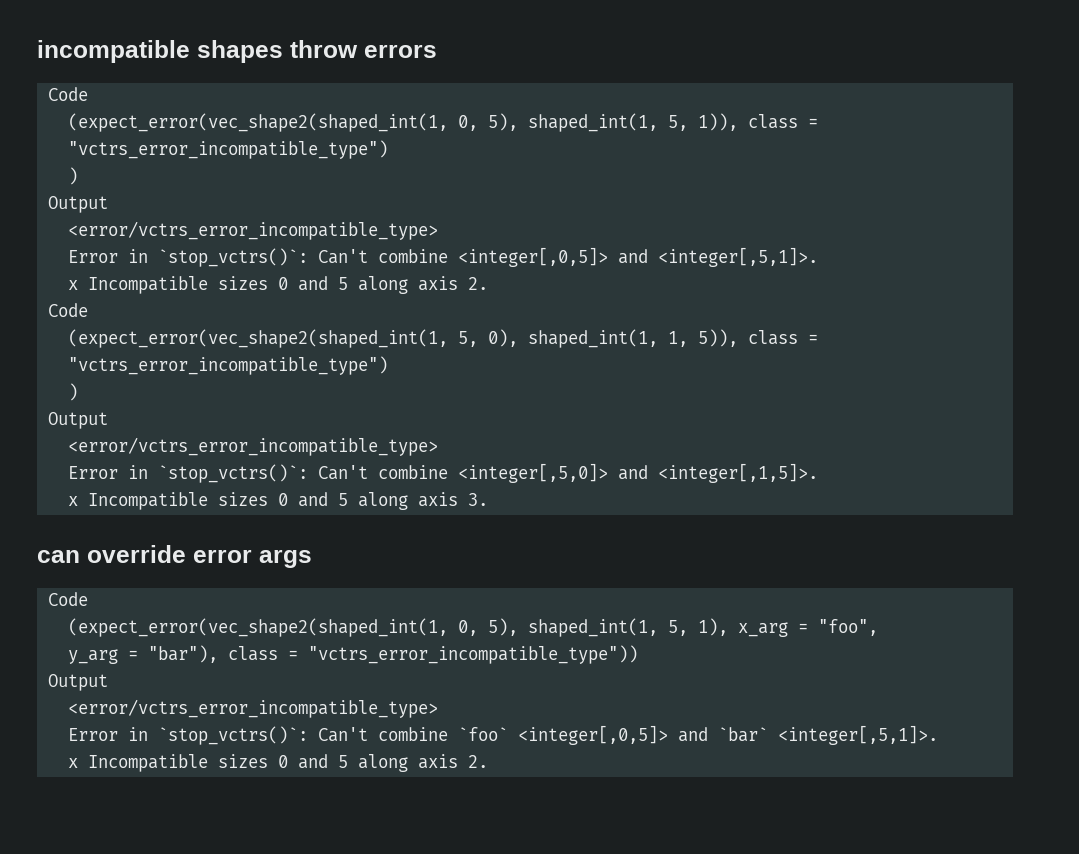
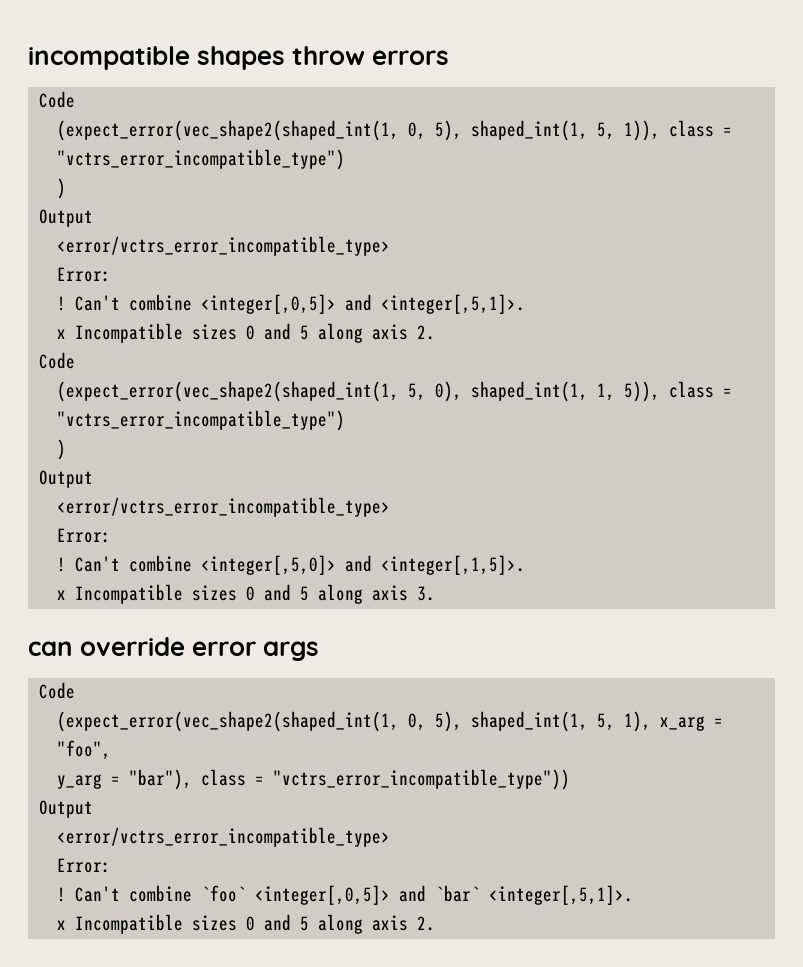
[67,248,308,267] Error in `stop_vctrs()`: -> [57,267,112,282] [57,296,67,311] Error: // !
[67,464,308,483] Error in `stop_vctrs()`: -> [57,528,112,543] [57,557,67,572] Error: // !
[67,726,308,745] Error in `stop_vctrs()`: -> [57,858,112,873] [57,887,67,902] Error: // !

